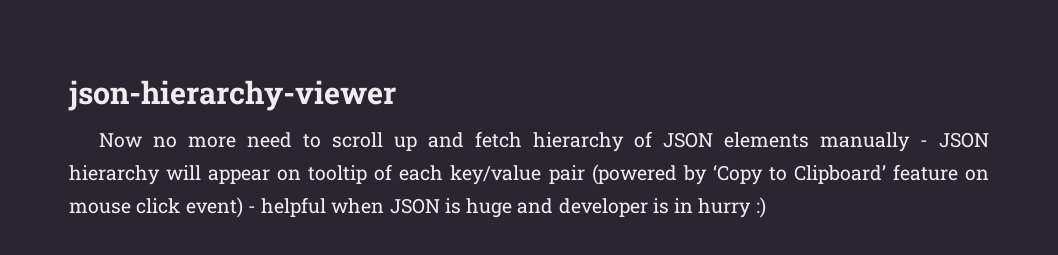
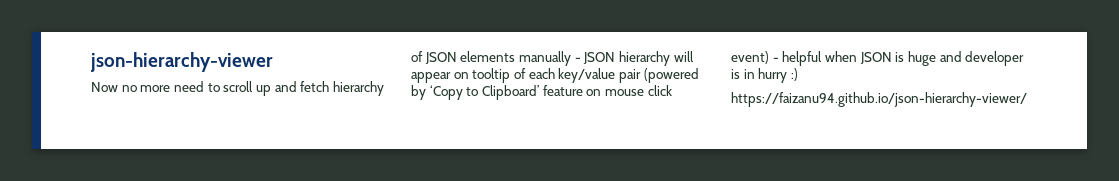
(766, 207) none -> [731,92,1027,107] // https://faizanu94.github.io/json-hierarchy-viewer/

